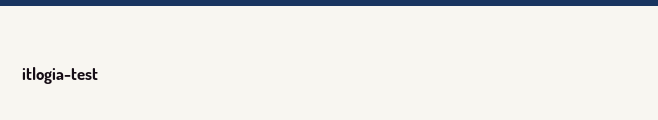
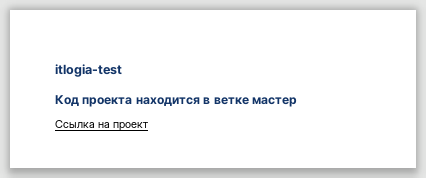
(98, 75) none -> [55,95,297,107] [55,120,148,131] // Код проекта находится в ветке мастер // Ссылка на проект

